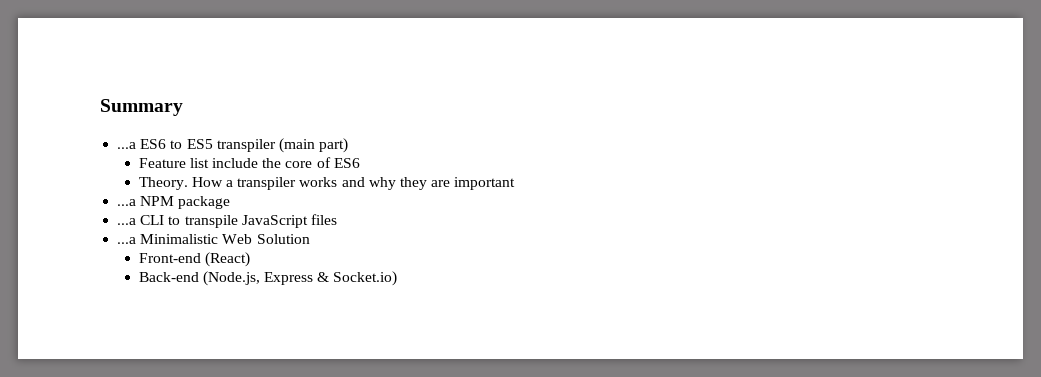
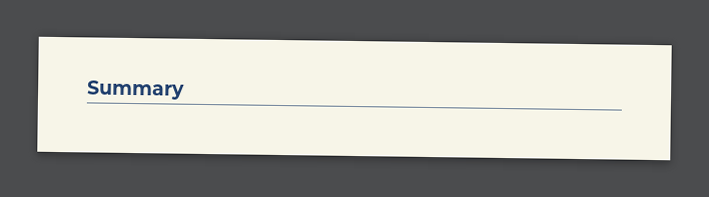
[117,138,349,153] [138,157,360,168] [138,177,516,190] [117,196,231,209] [117,214,337,228] [117,234,310,244] [138,252,250,267] [138,271,398,286] // ...a ES6 to ES5 transpiler (main part) // Feature list include the core of ES6 // Theory. How a transpiler works and why they are important // ...a NPM package // ...a CLI to transpile JavaScript files // ...a Minimalistic Web Solution // Front-end (React) // Back-end (Node.js, Express & Socket.io) -> (185, 90) none

